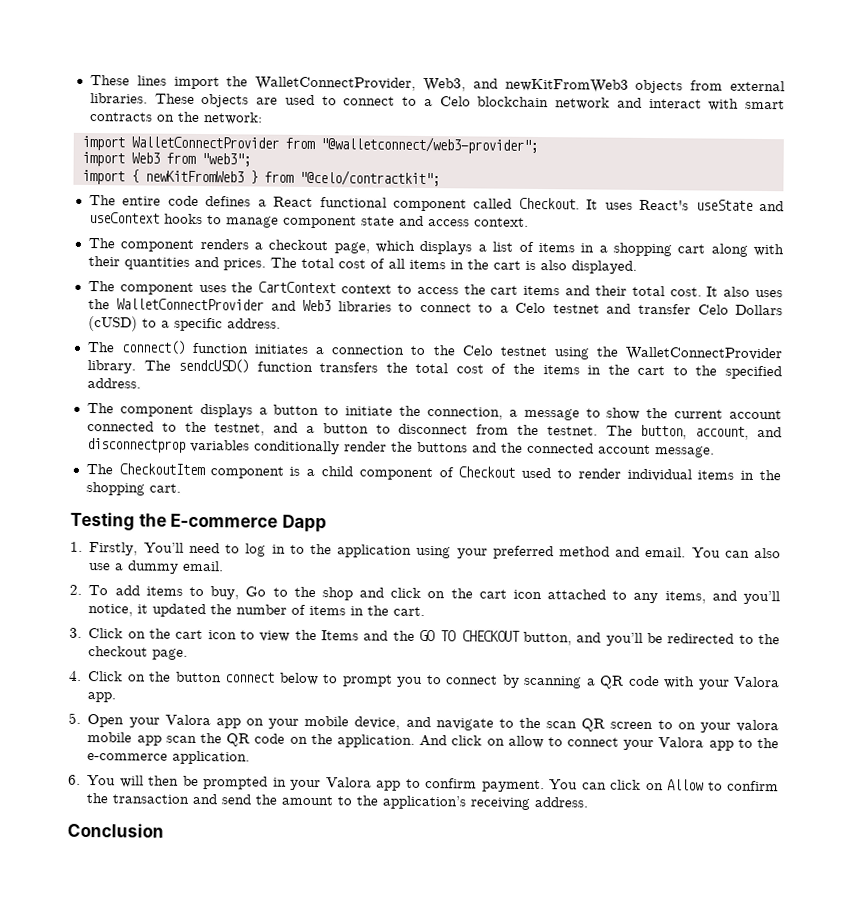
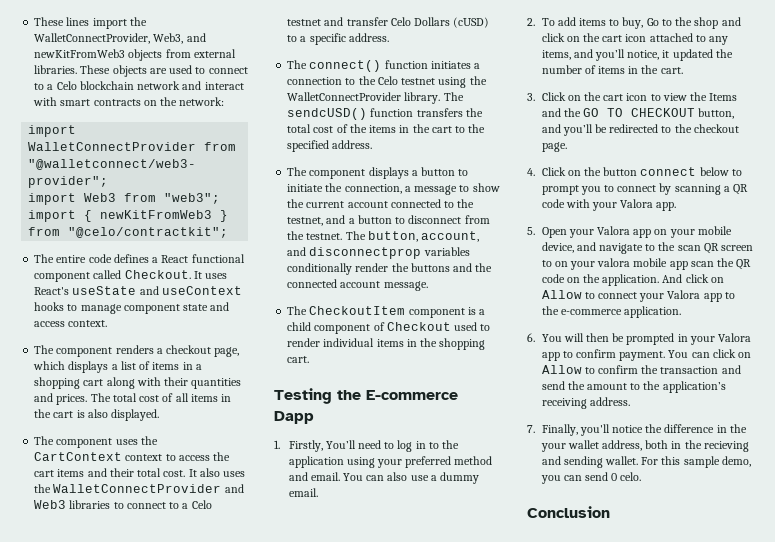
[507,735,544,749] allow -> [541,290,582,299] Allow
(590, 802) none -> [527,424,747,436] [540,440,749,452] [541,456,751,468] [540,472,642,484] // 7. Finally, you'll notice the difference in the your wallet address, both in the recieving and sending wallet. For this sample demo, you can send 0 celo.

